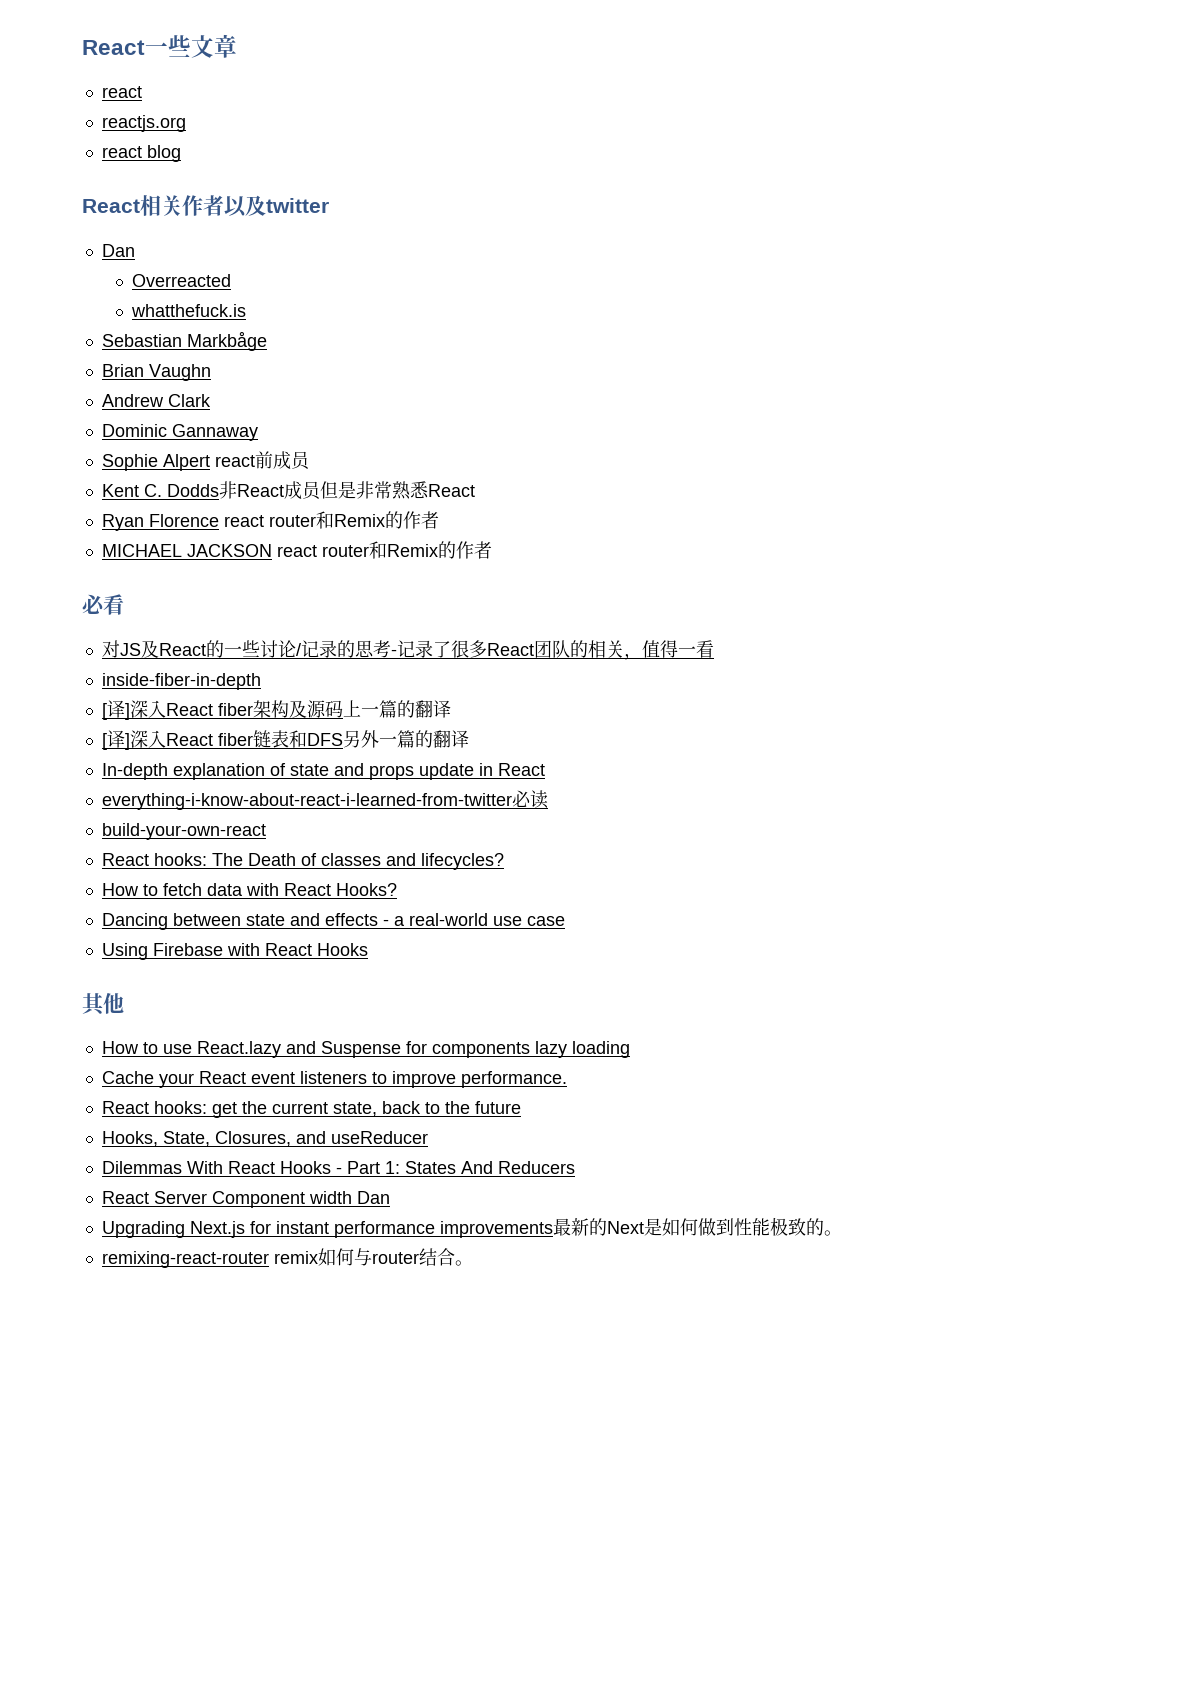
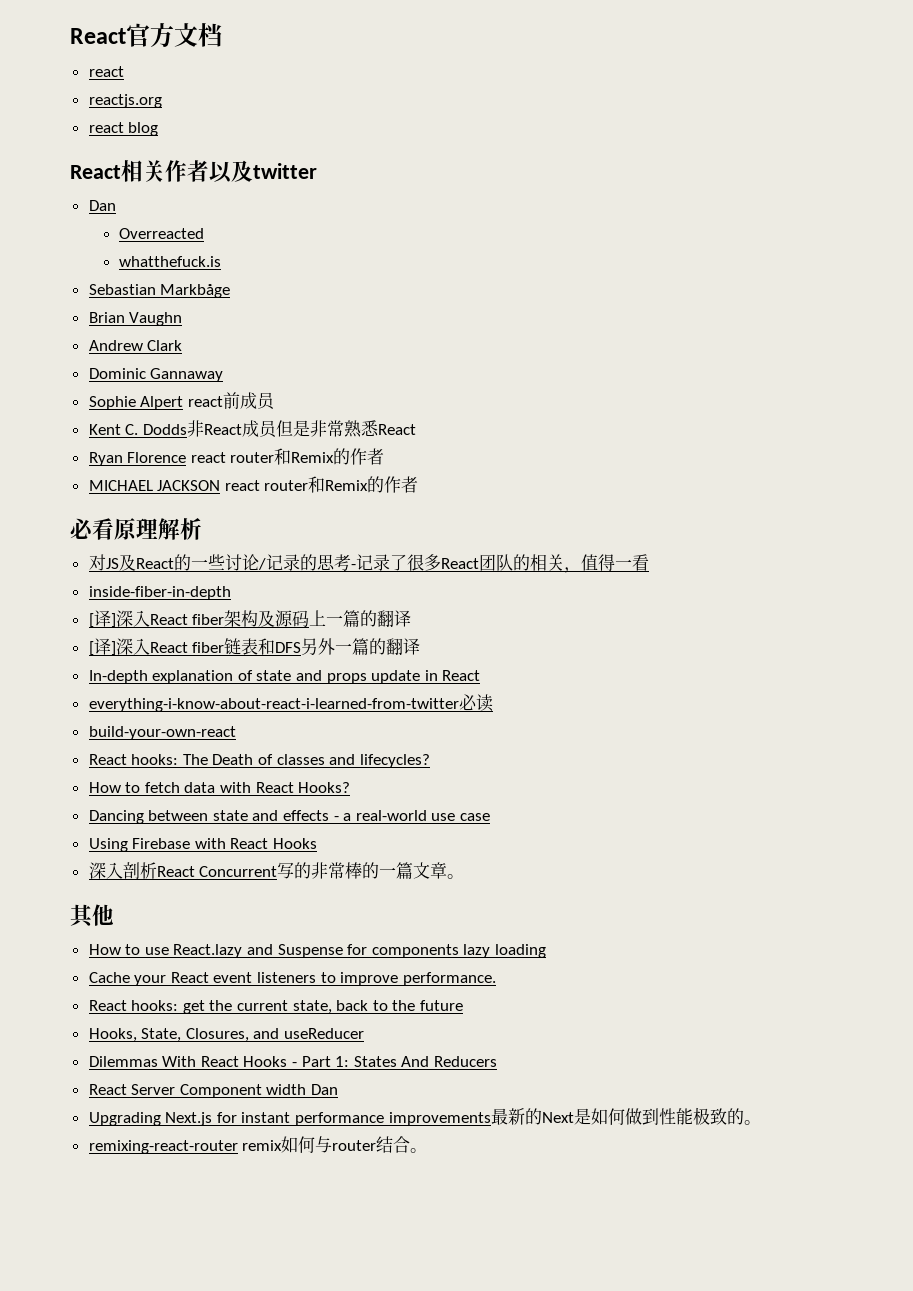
[82,34,237,58] React一些文章 -> [70,23,222,48] React官方文档
(124, 604) none -> [114,518,202,540] 原理解析
(368, 949) none -> [88,862,465,879] // 深入剖析React Concurrent写的非常棒的一篇文章。

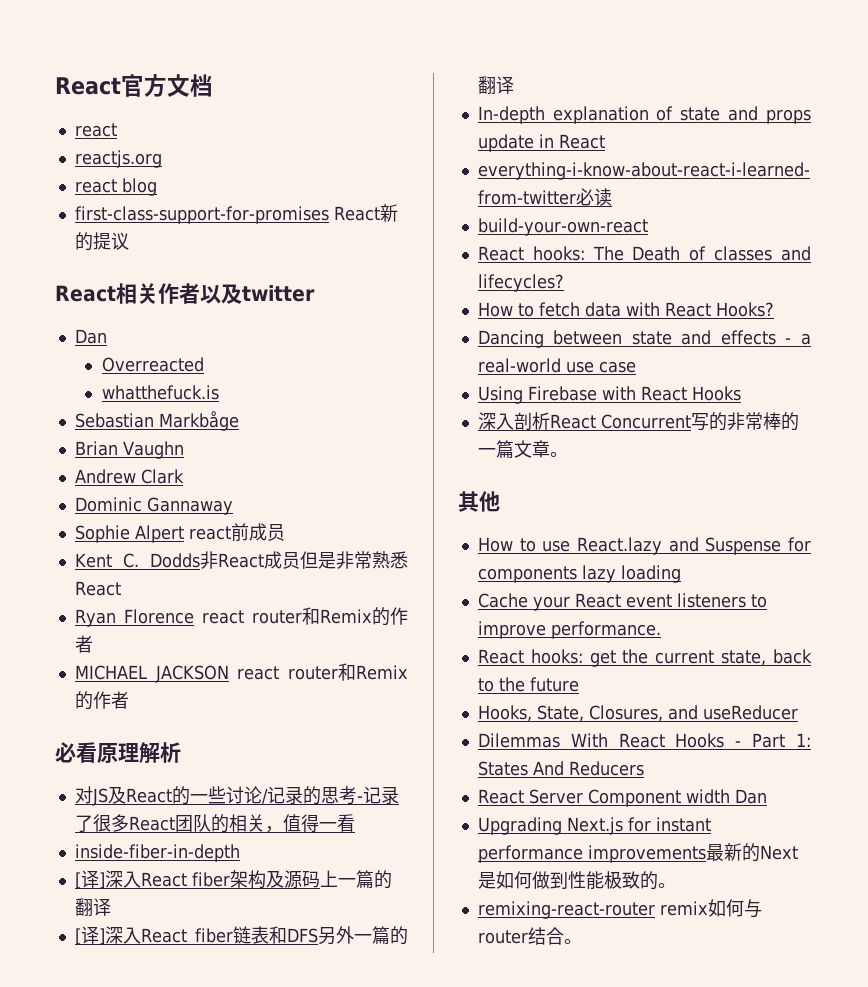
(159, 129) none -> [74,204,398,224] [74,232,129,251] // first-class-support-for-promises React新的提议

